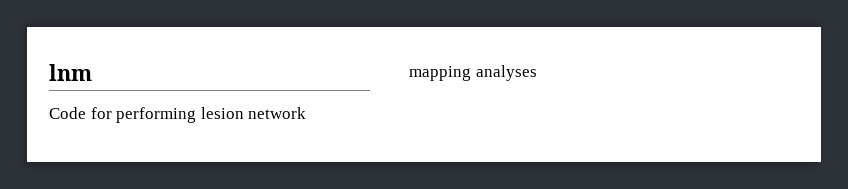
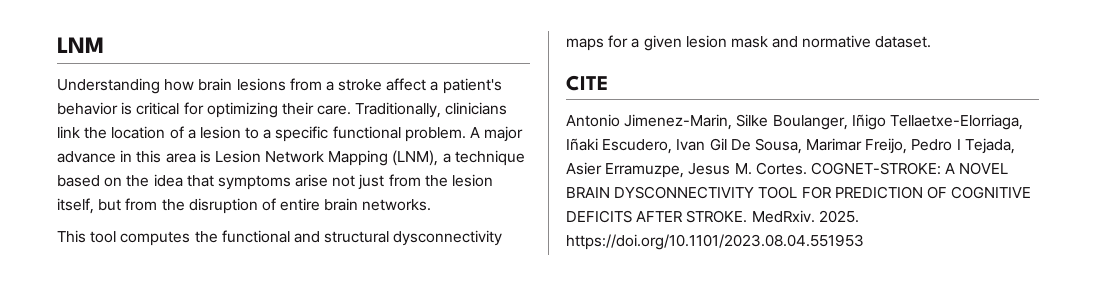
[49,64,92,81] [49,107,307,123] [409,65,537,81] lnm // Code for performing lesion network mapping analyses -> [57,37,104,53] [57,78,502,94] [57,102,508,118] [57,126,524,142] [57,150,525,166] [57,174,494,190] [57,198,432,214] [57,230,503,246] [566,35,932,51] [566,75,608,91] [566,114,1023,130] [566,138,1015,154] [566,162,1009,178] [566,186,1032,199] [566,210,859,223] [566,234,864,250] LNM // Understanding how brain lesions from a stroke affect a patient's behavior is critical for optimizing their care. Traditionally, clinicians link the location of a lesion to a specific functional problem. A major advance in this area is Lesion Network Mapping (LNM), a technique based on the idea that symptoms arise not just from the lesion itself, but from the disruption of entire brain networks. // This tool computes the functional and structural dysconnectivity maps for a given lesion mask and normative dataset. // CITE // Antonio Jimenez-Marin, Silke Boulanger, Iñigo Tellaetxe-Elorriaga, Iñaki Escudero, Ivan Gil De Sousa, Marimar Freijo, Pedro I Tejada, Asier Erramuzpe, Jesus M. Cortes. COGNET-STROKE: A NOVEL BRAIN DYSCONNECTIVITY TOOL FOR PREDICTION OF COGNITIVE DEFICITS AFTER STROKE. MedRxiv. 2025. https://doi.org/10.1101/2023.08.04.551953

